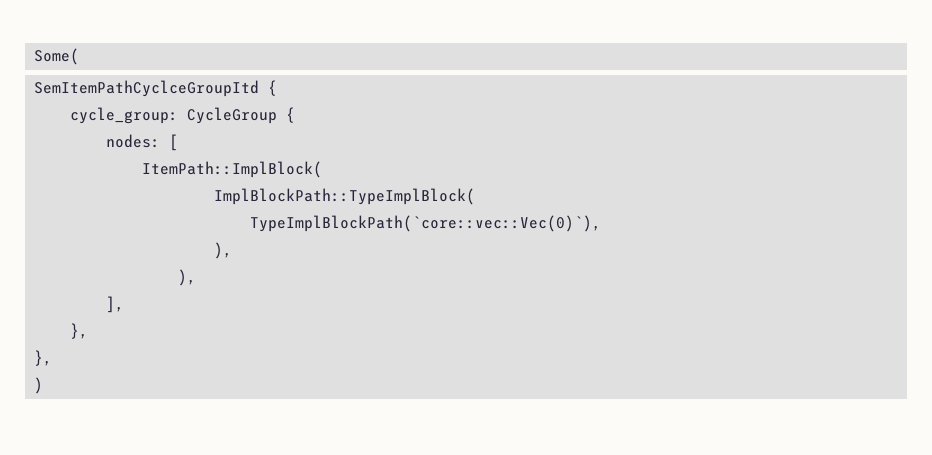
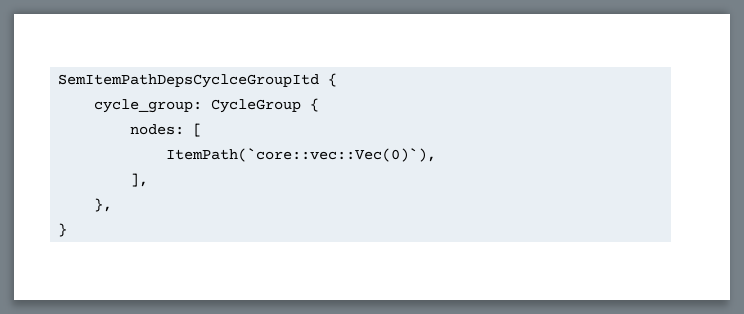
[34,48,79,65] [34,80,259,97] Some( // SemItemPathCyclceGroupItd -> [57,74,319,88] SemItemPathDepsCyclceGroupItd
[142,161,322,178] [214,188,475,205] [250,215,601,232] [214,242,232,259] [178,269,196,286] ItemPath::ImplBlock( // ImplBlockPath::TypeImplBlock( // TypeImplBlockPath(`core::vec::Vec(0)`), // ), // ), -> [165,148,436,162] ItemPath(`core::vec::Vec(0)`),
[34,350,52,366] [34,377,43,394] }, // ) -> [57,223,67,237] }

